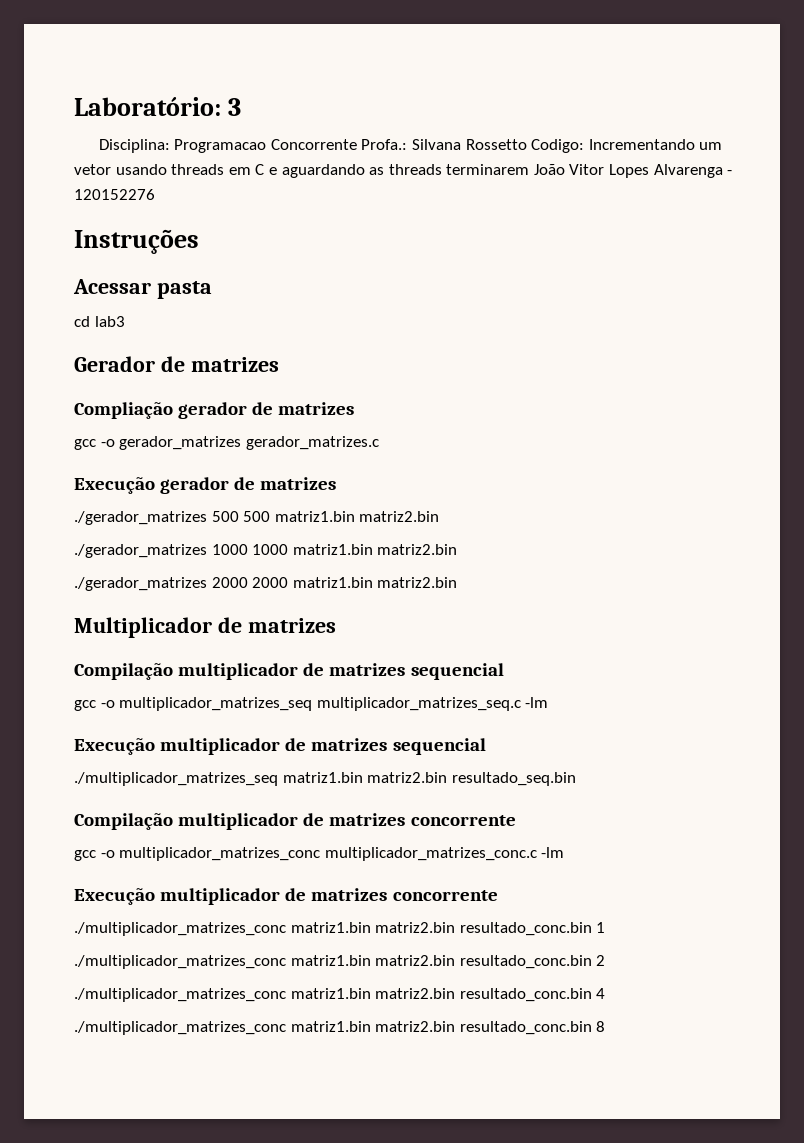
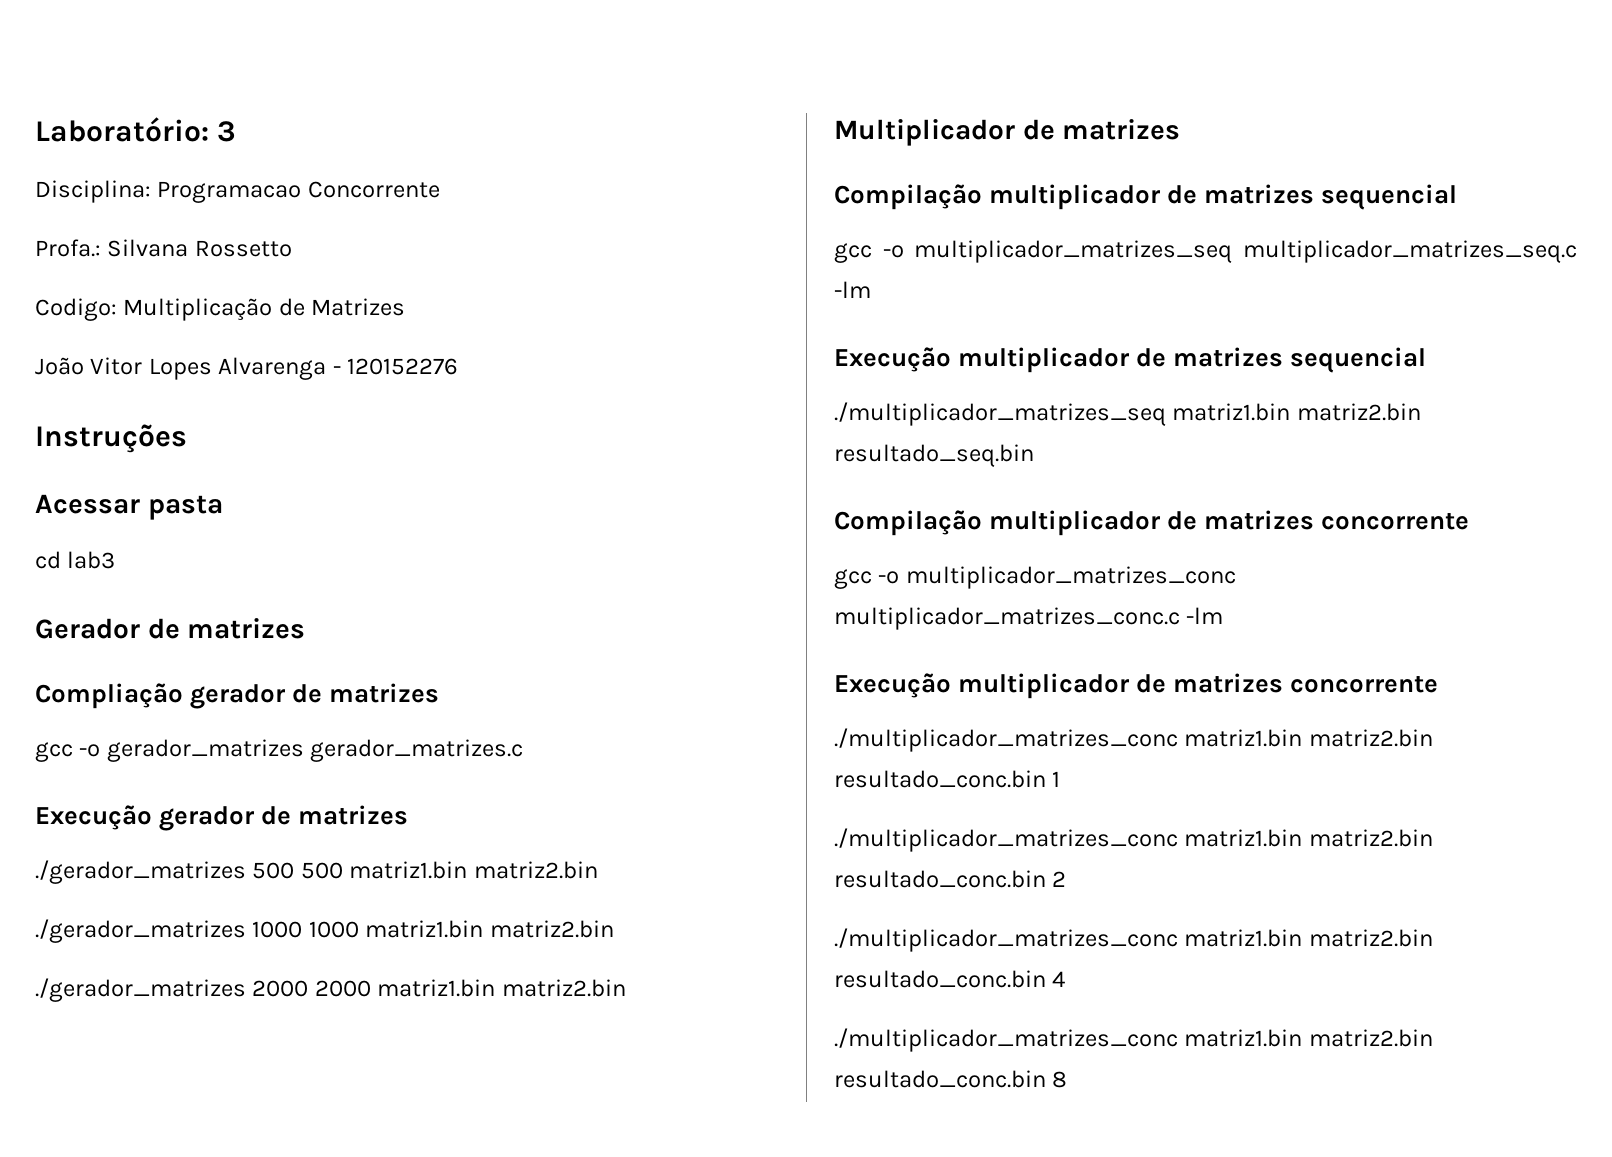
(357, 144) none -> (440, 189) //
[531,139,723,153] [74,164,530,178] Codigo: Incrementando um vetor usando threads em C e aguardando as threads terminarem -> [35,298,406,321] // Codigo: Multiplicação de Matrizes //

